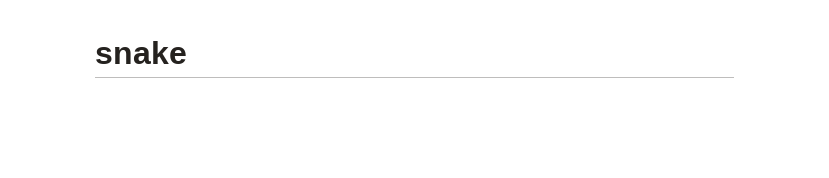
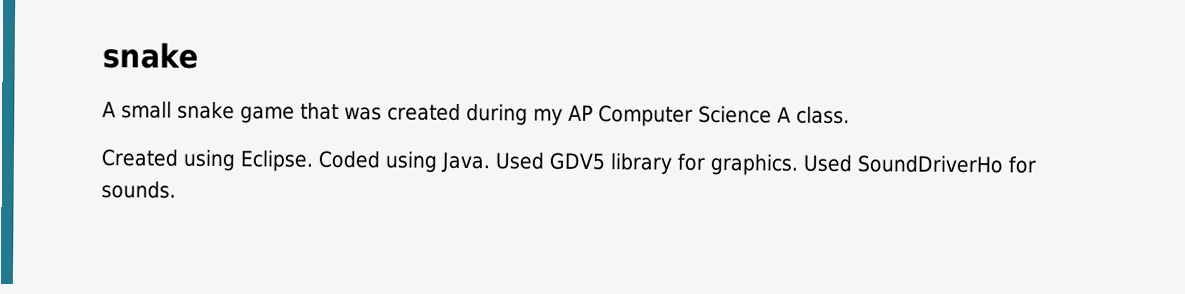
[95,41,187,64] snake -> [102,42,199,69] [102,101,850,127] [101,149,1036,176] [101,181,176,199] snake // A small snake game that was created during my AP Computer Science A class. // Created using Eclipse. Coded using Java. Used GDV5 library for graphics. Used SoundDriverHo for sounds.

